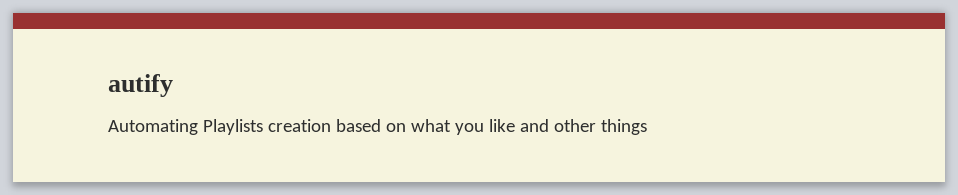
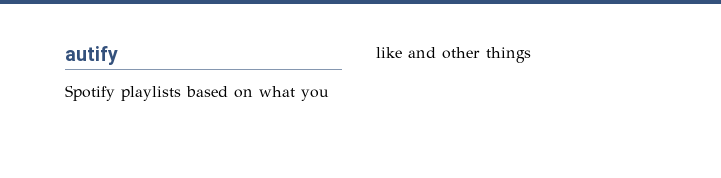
[108,119,331,135] Automating Playlists creation -> [65,85,181,101] Spotify playlists

